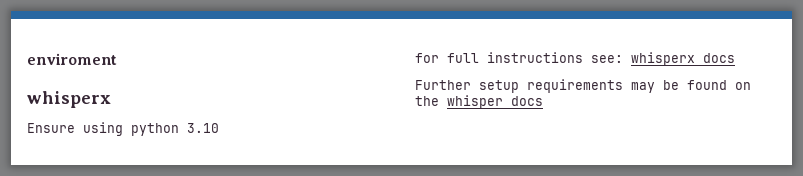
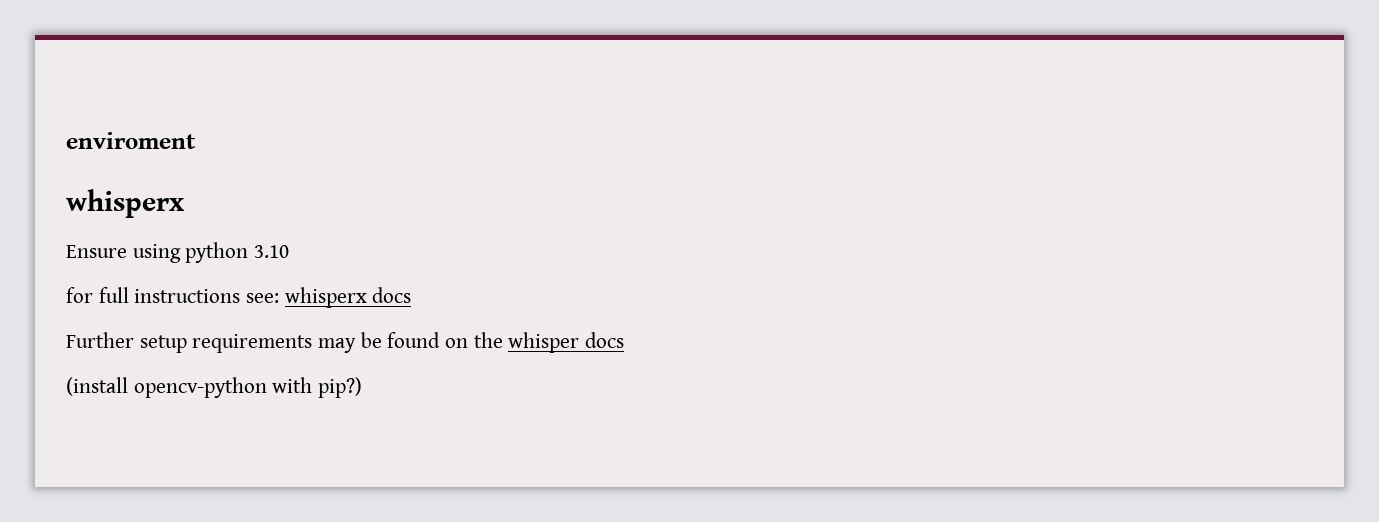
(543, 101) none -> [66,377,363,398] // (install opencv-python with pip?)

